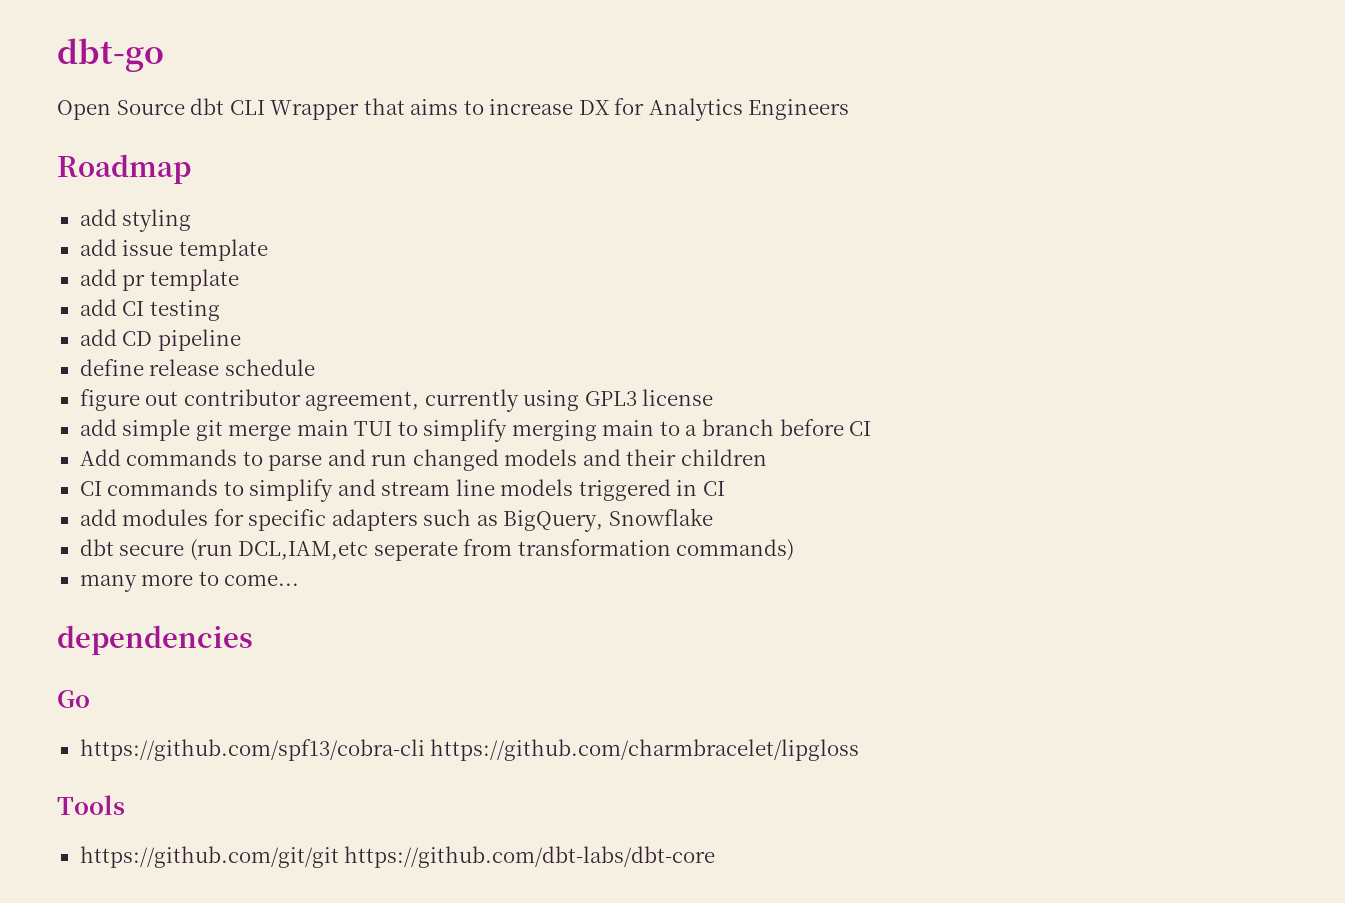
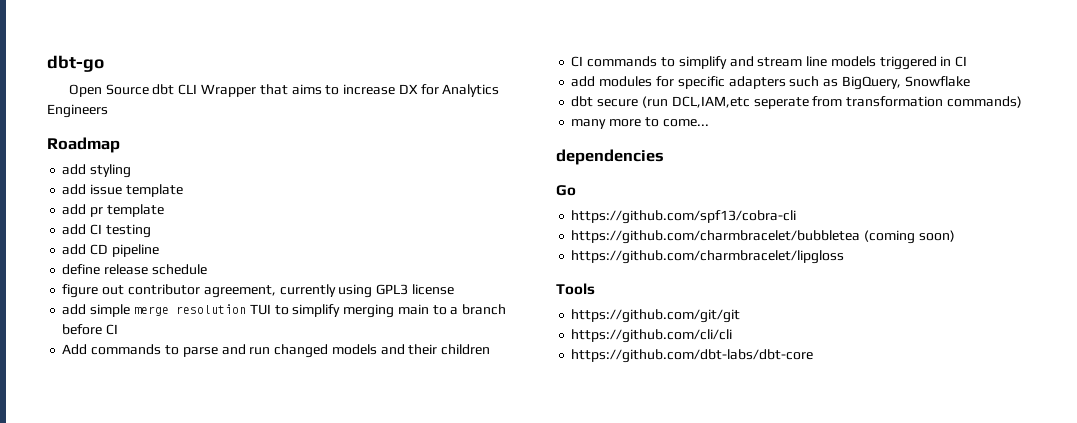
[195,420,349,441] git merge main -> [133,304,246,316] merge resolution
(425, 750) none -> [571,230,955,244] // https://github.com/charmbracelet/bubbletea (coming soon) //
(339, 857) none -> [571,329,733,343] // https://github.com/cli/cli //

